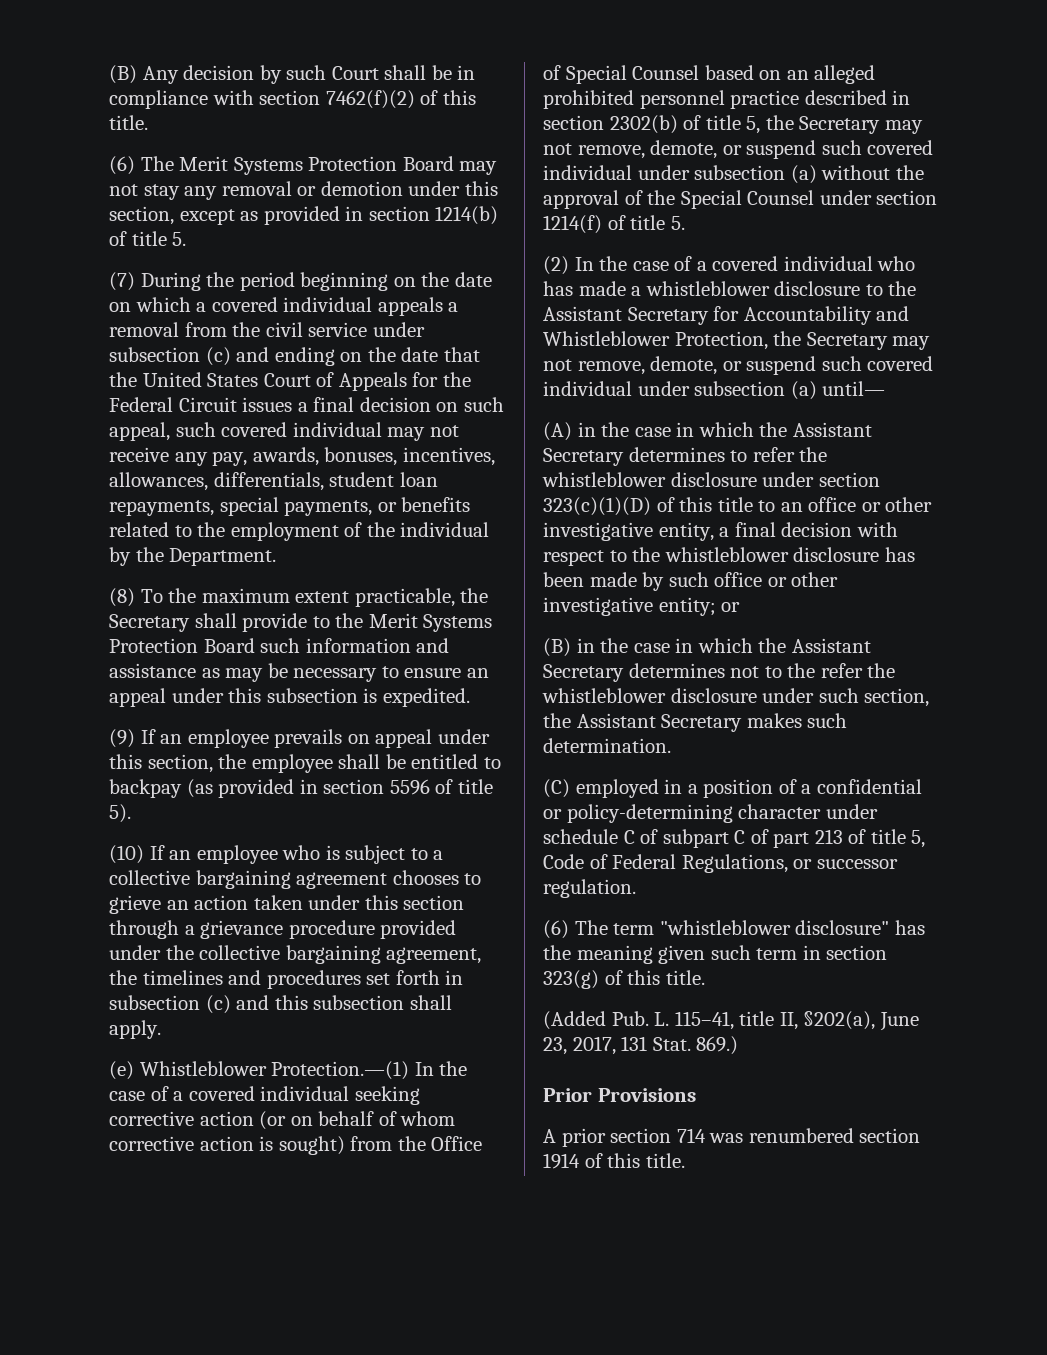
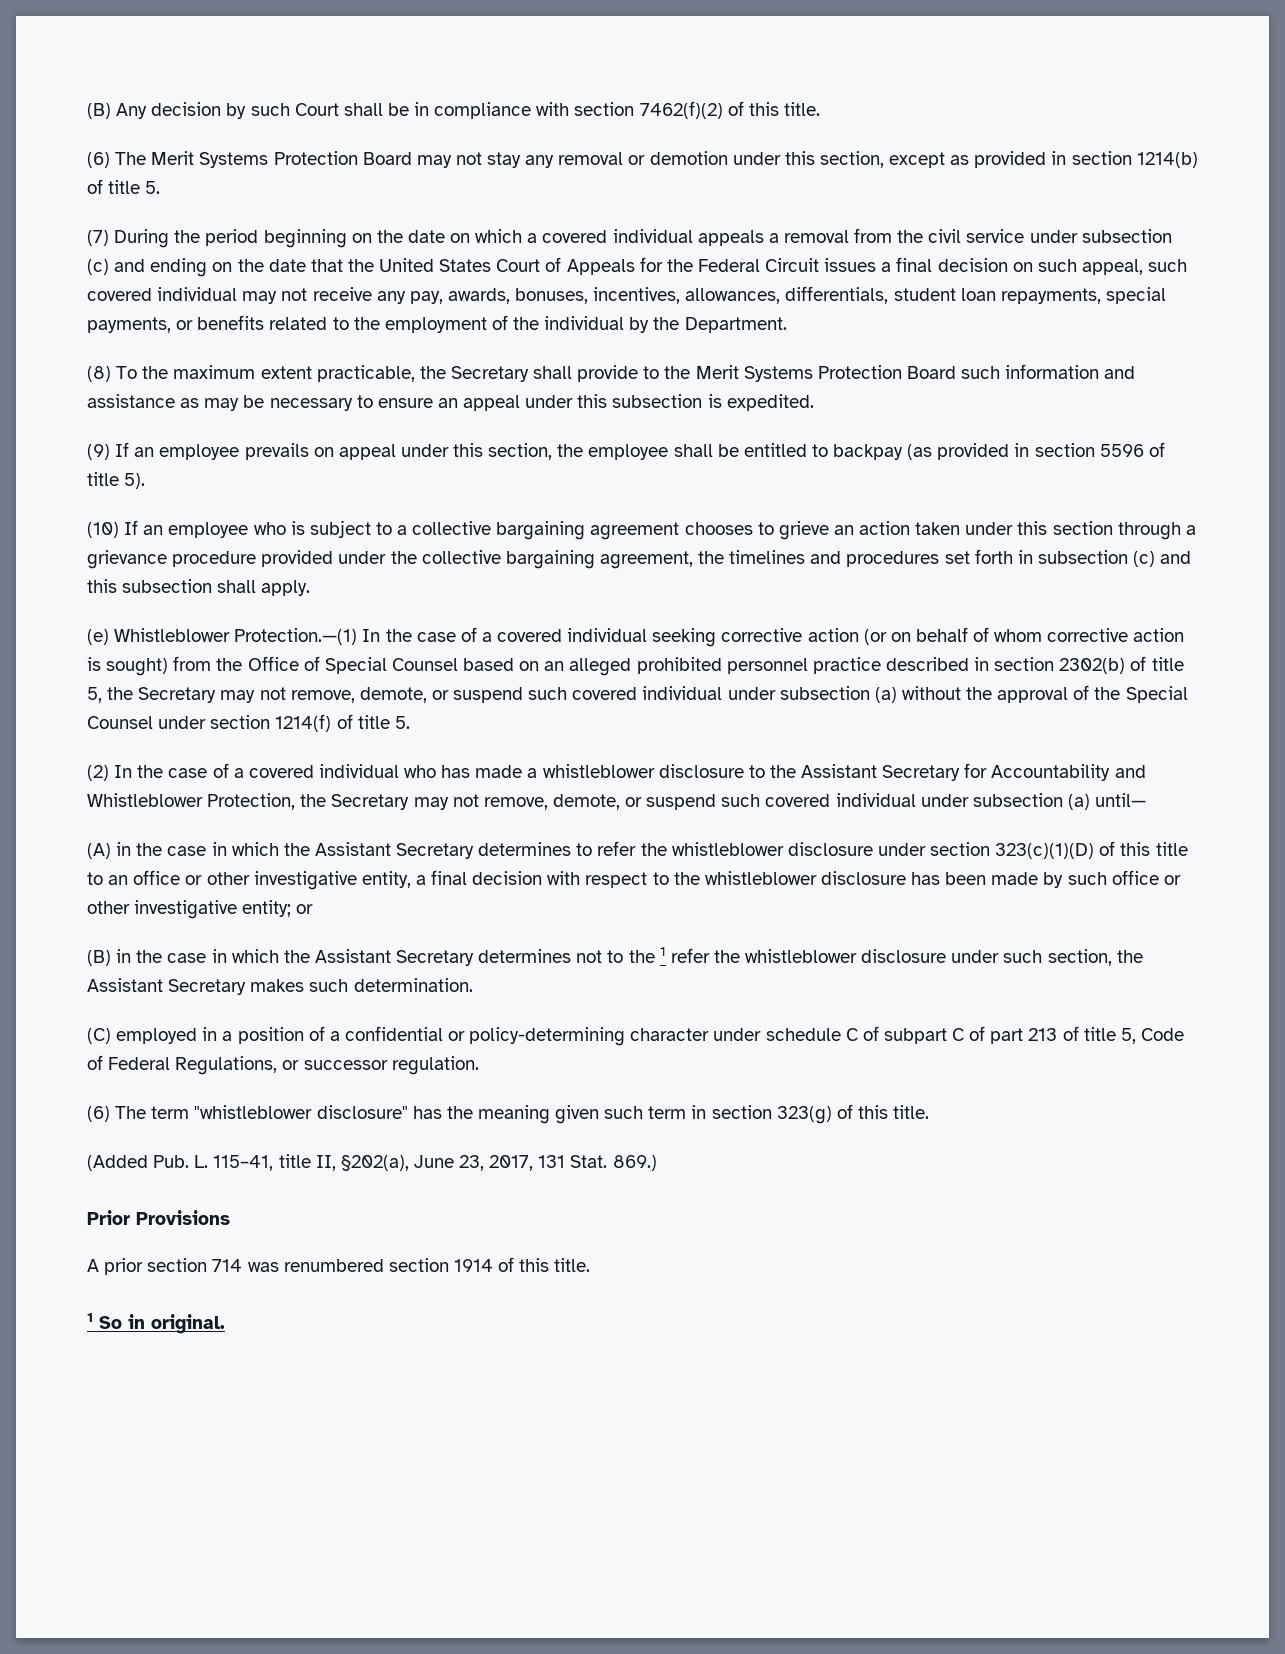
(816, 670) none -> [659,947,666,956] 1
(685, 1160) none -> [87,1313,225,1334] // 1 So in original.

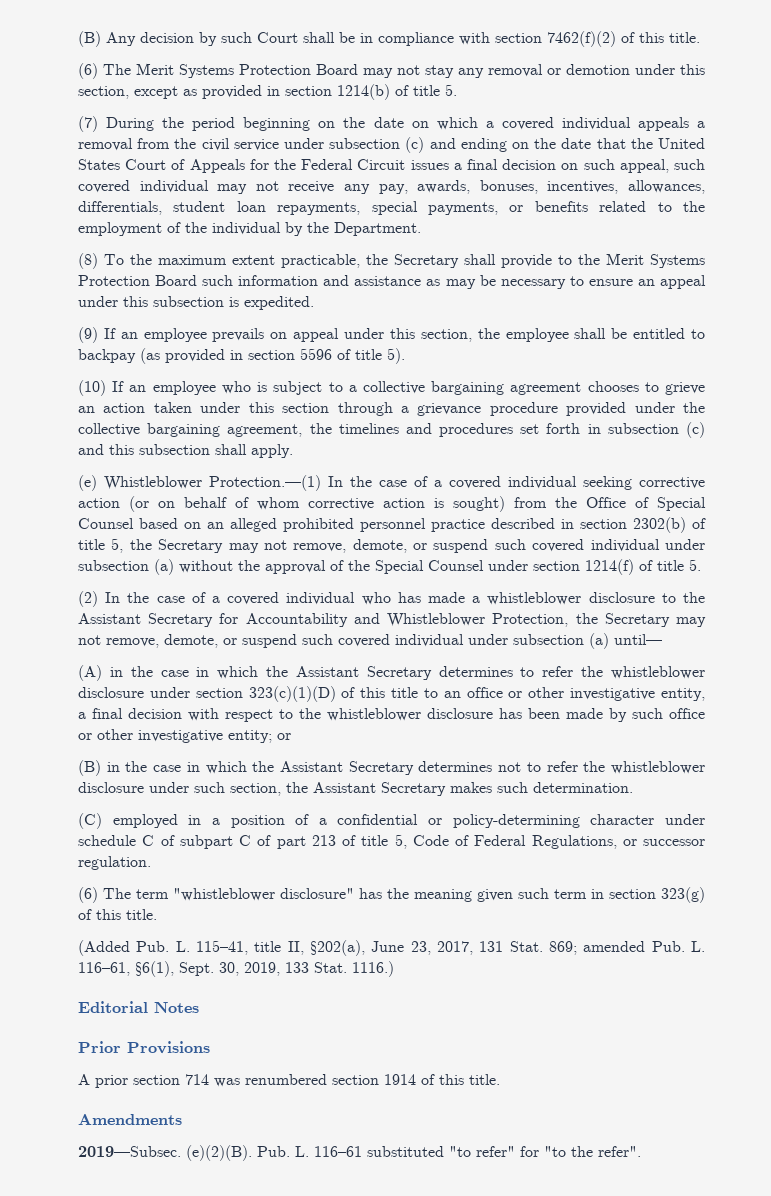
[628,947,666,963] the 1 -> (541, 767) none
[612,1155,657,1171] 869.) -> [548,941,705,955] [78,961,394,977] [78,1001,199,1013] 869; amended Pub. L. 116–61, §6(1), Sept. 30, 2019, 133 Stat. 1116.) // Editorial Notes
[87,1313,225,1334] 1 So in original. -> [78,1114,182,1125] [78,1145,641,1161] Amendments // 2019—Subsec. (e)(2)(B). Pub. L. 116–61 substituted "to refer" for "to the refer".

